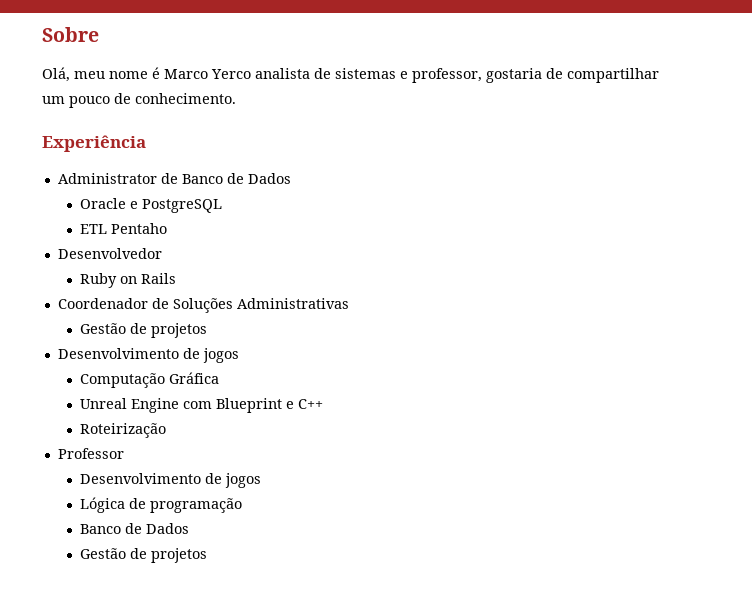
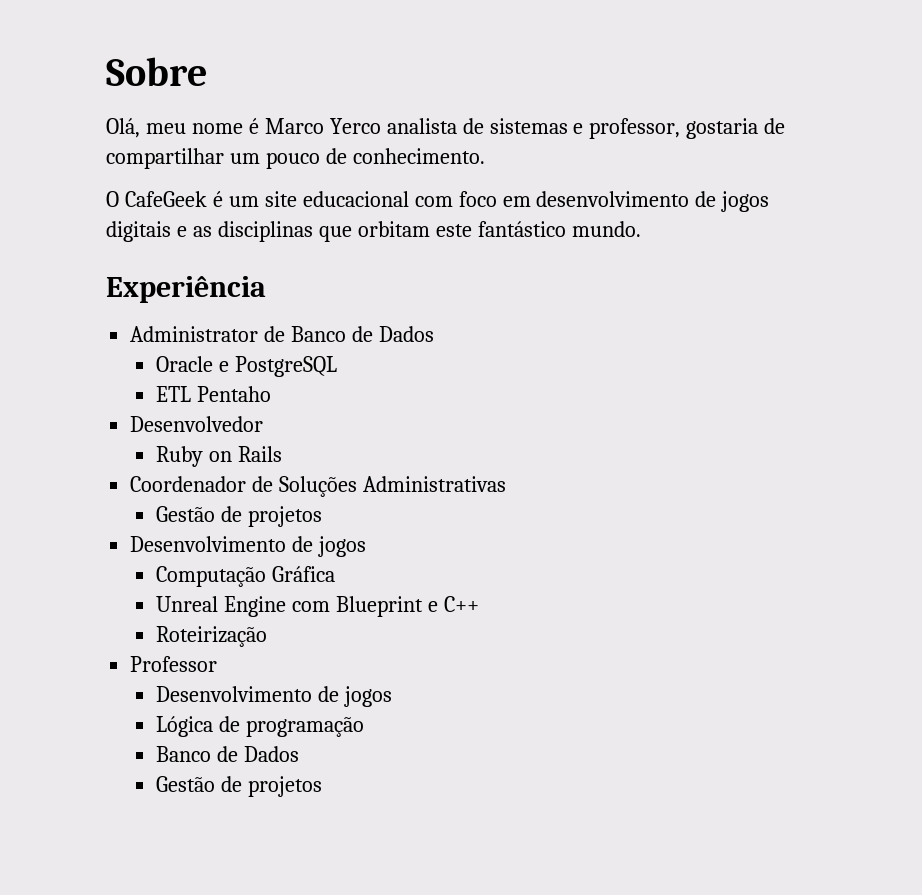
(236, 98) none -> [106,191,770,212] [106,221,641,242] // O CafeGeek é um site educacional com foco em desenvolvimento de jogos digitais e as disciplinas que orbitam este fantástico mundo.

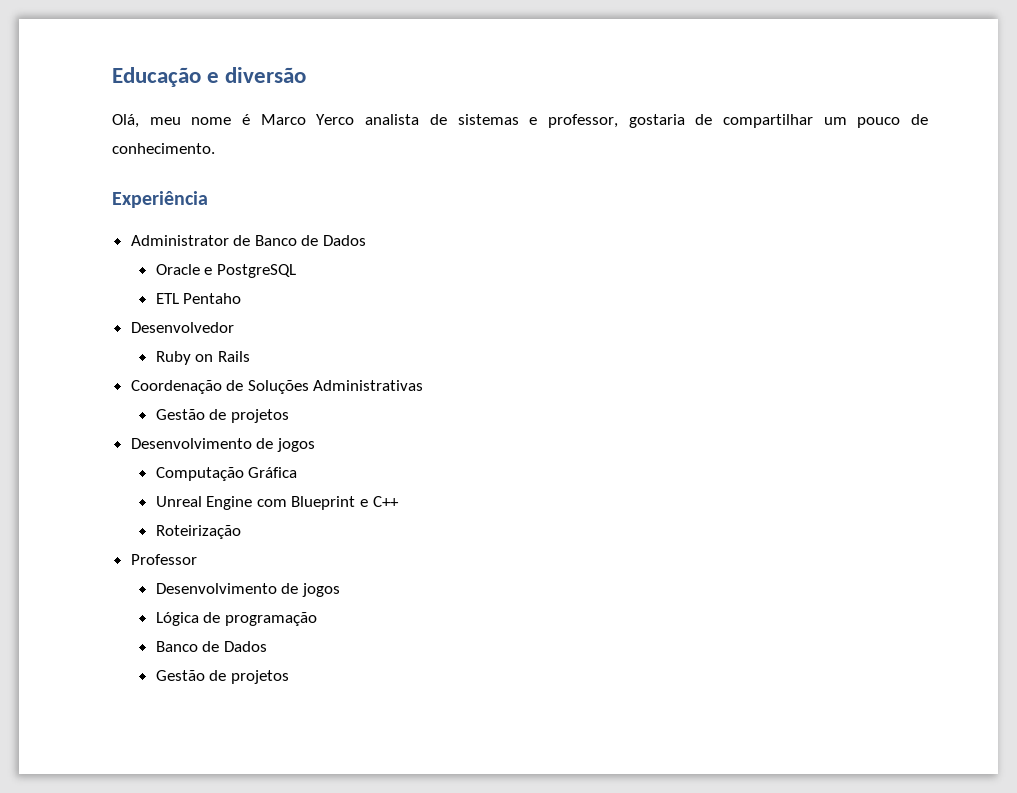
[106,57,208,86] Sobre -> [112,67,307,87] Educação e diversão
[106,191,770,212] [106,221,641,242] // O CafeGeek é um site educacional com foco em desenvolvimento de jogos digitais e as disciplinas que orbitam este fantástico mundo. -> (215, 148) none
[130,476,247,492] Coordenador -> [130,380,222,394] Coordenação

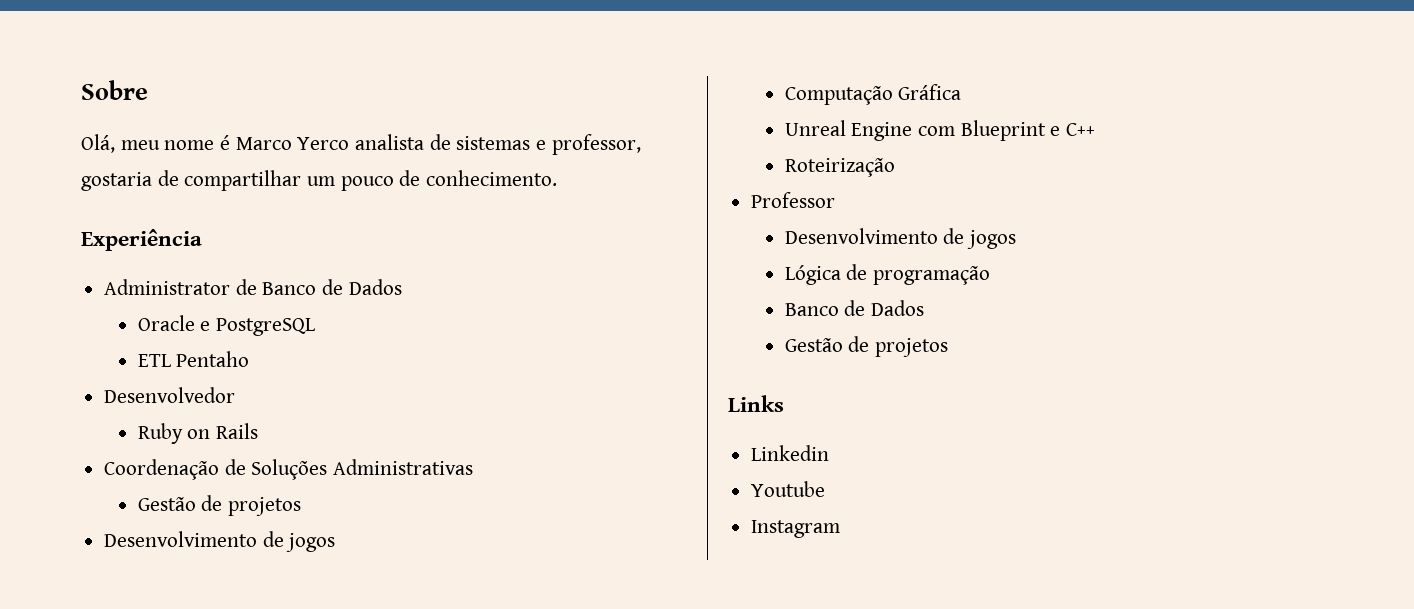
[112,67,307,87] Educação e diversão -> [81,80,148,100] Sobre
(289, 677) none -> [728,395,784,412] [751,445,830,461] [751,481,826,497] [751,520,841,538] // Links // Linkedin // Youtube // Instagram

